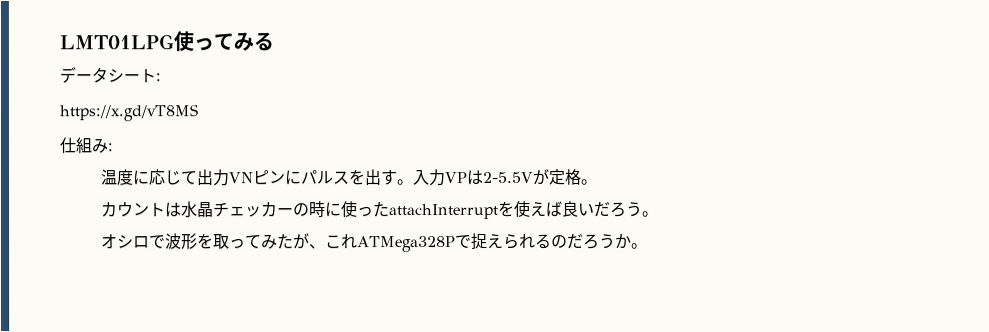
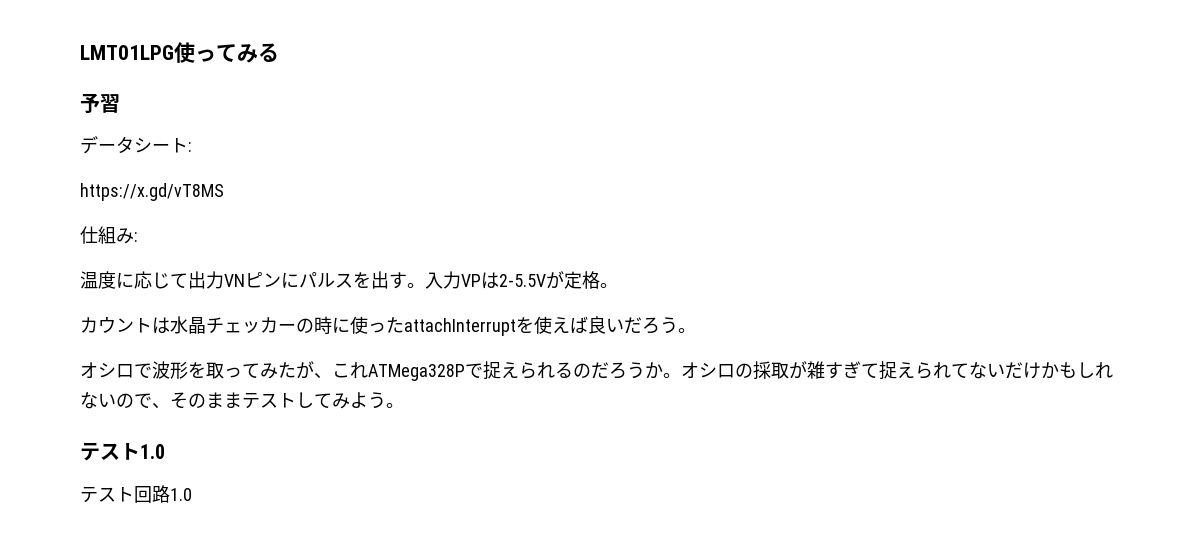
(274, 42) none -> [80,93,120,113] // 予習
(649, 245) none -> [681,361,1113,380] [80,392,404,409] [80,442,165,461] [80,485,192,503] オシロの採取が雑すぎて捉えられてないだけかもしれないので、そのままテストしてみよう。 // テスト1.0 // テスト回路1.0

